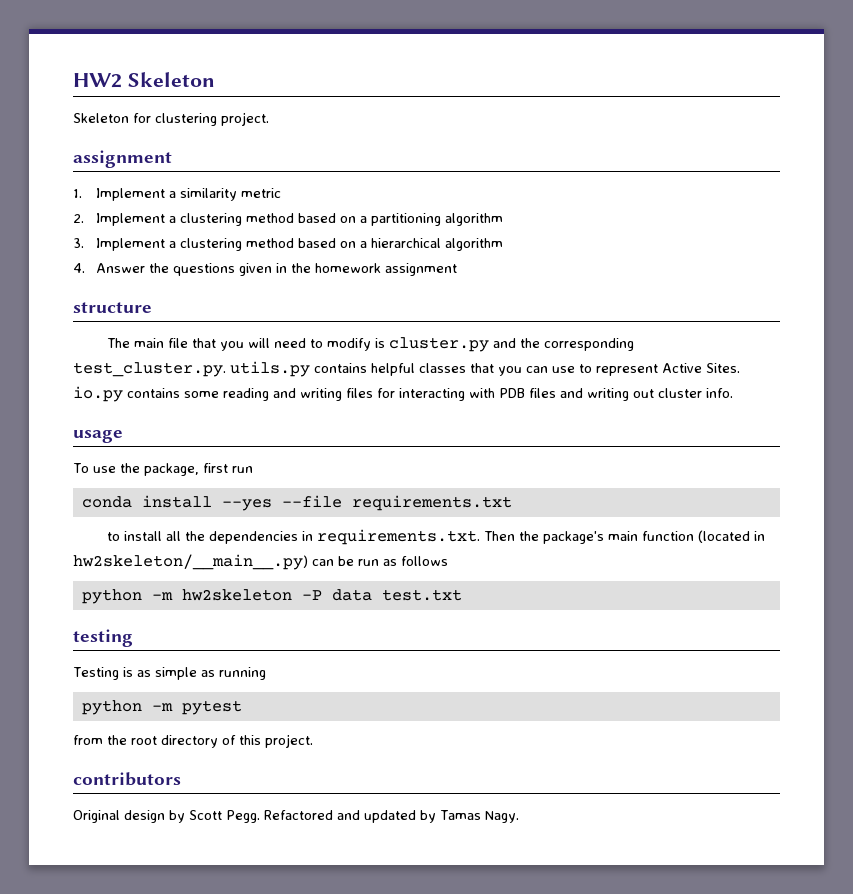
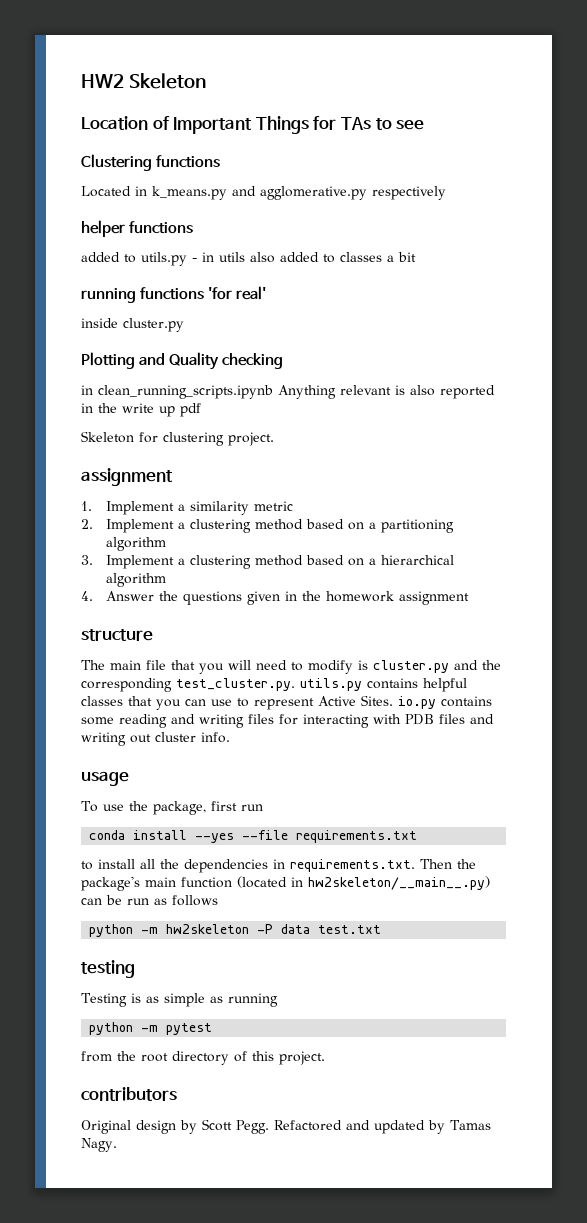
(215, 79) none -> [81,116,425,134] [81,154,221,171] [81,186,446,200] [81,220,194,237] [81,252,416,266] [81,286,267,303] [81,318,184,332] [81,352,284,370] [81,385,495,399] [81,403,201,417] // Location of Important Things for TAs to see // Clustering functions // Located in k_means.py and agglomerative.py respectively // helper functions // added to utils.py - in utils also added to classes a bit // running functions 'for real' // inside cluster.py // Plotting and Quality checking // in clean_running_scripts.ipynb Anything relevant is also reported in the write up pdf

